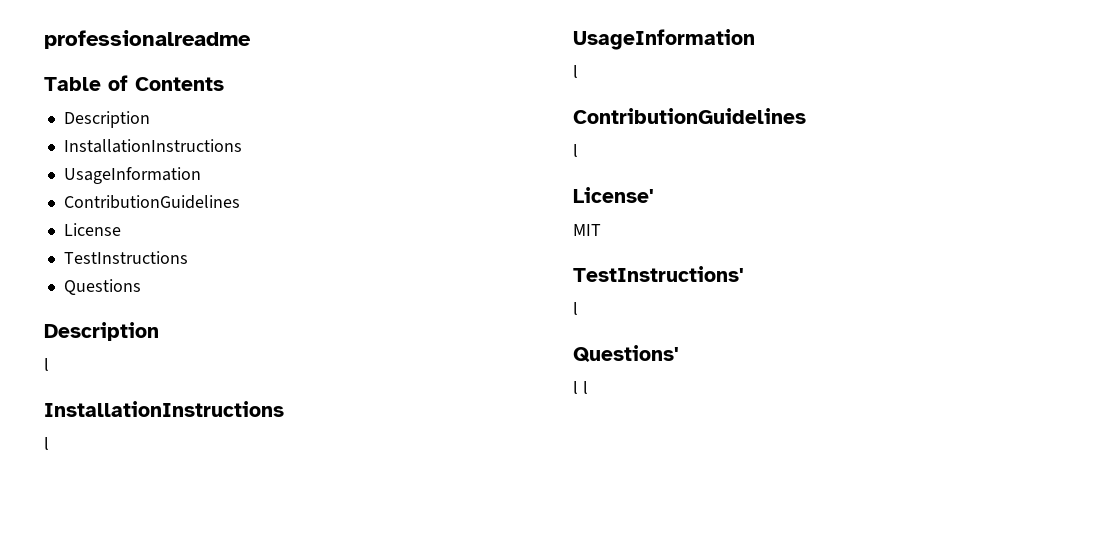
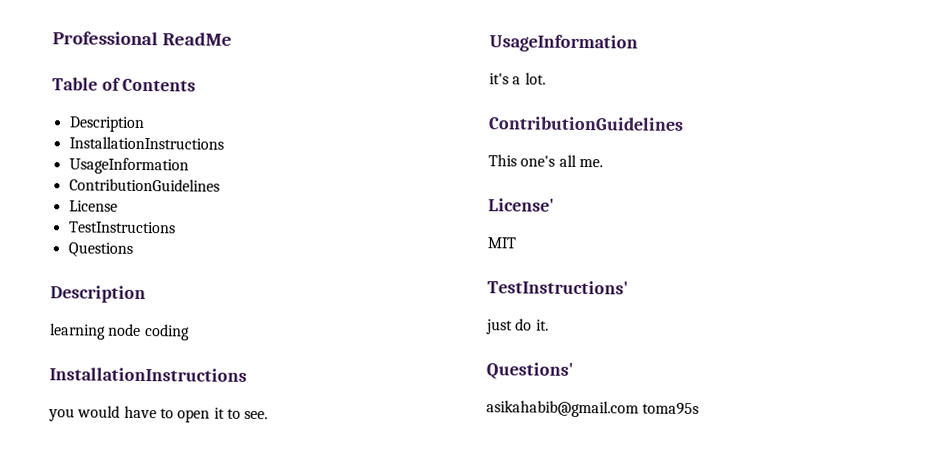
[44,30,251,49] professionalreadme -> [52,31,232,46] Professional ReadMe
[44,358,49,371] [44,401,284,417] [44,437,49,450] [573,29,755,50] [573,65,578,78] [573,108,806,124] [573,144,578,157] l // InstallationInstructions // l // UsageInformation // l // ContributionGuidelines // l -> [50,323,190,341] [49,367,247,382] [48,405,269,423] [489,34,638,53] [489,72,546,85] [488,116,684,131] [488,154,603,168] learning node coding // InstallationInstructions // you would have to open it to see. // UsageInformation // it's a lot. // ContributionGuidelines // This one's all me.
[573,302,578,315] l -> [486,318,549,335] just do it.
[573,381,588,394] l l -> [486,400,700,418] asikahabib@gmail.com toma95s

